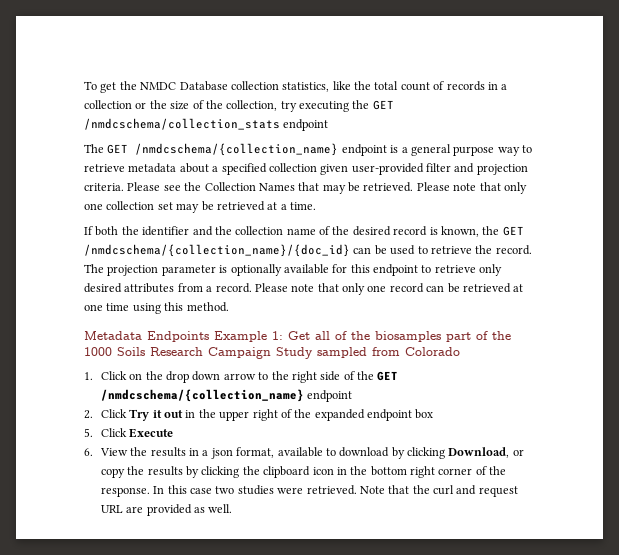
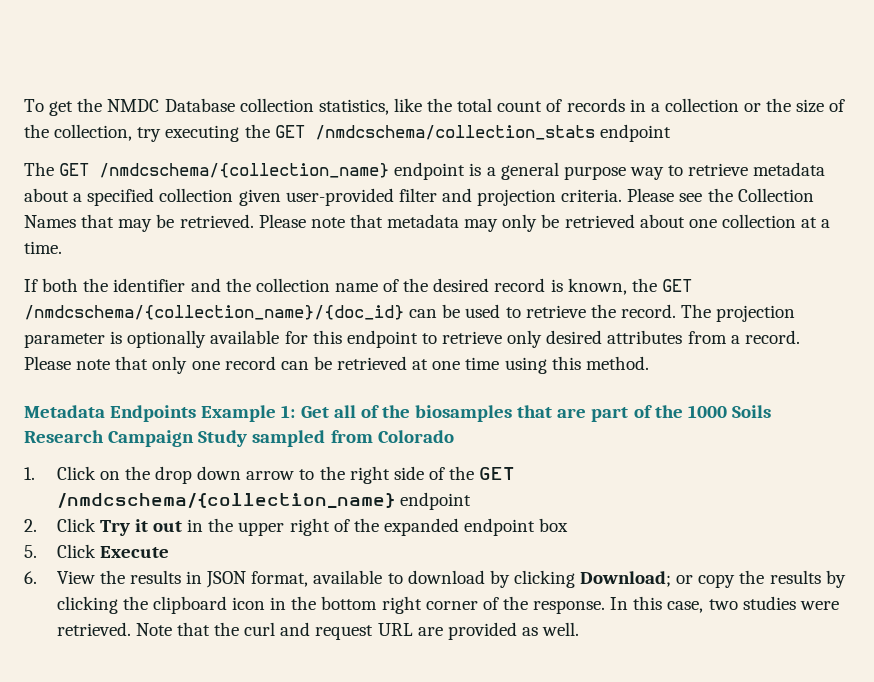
[503,182,527,194] [84,201,265,213] only one collection set may be retrieved -> [387,214,796,232] metadata may only be retrieved about one collection
(441, 336) none -> [517,405,587,418] that are
[202,448,233,459] a json -> [206,571,247,588] JSON
[448,447,510,458] Download, -> [580,571,672,587] Download;
[190,488,213,494] case -> [667,601,704,613] case,

